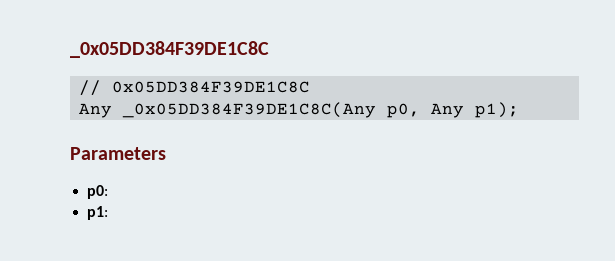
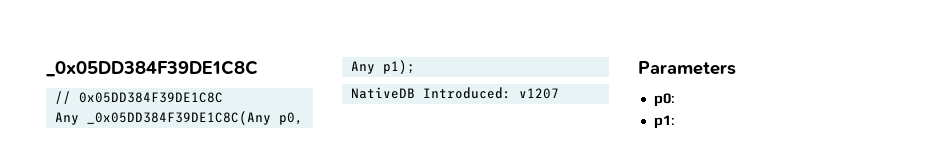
(520, 110) none -> [350,87,559,99] // NativeDB Introduced: v1207

